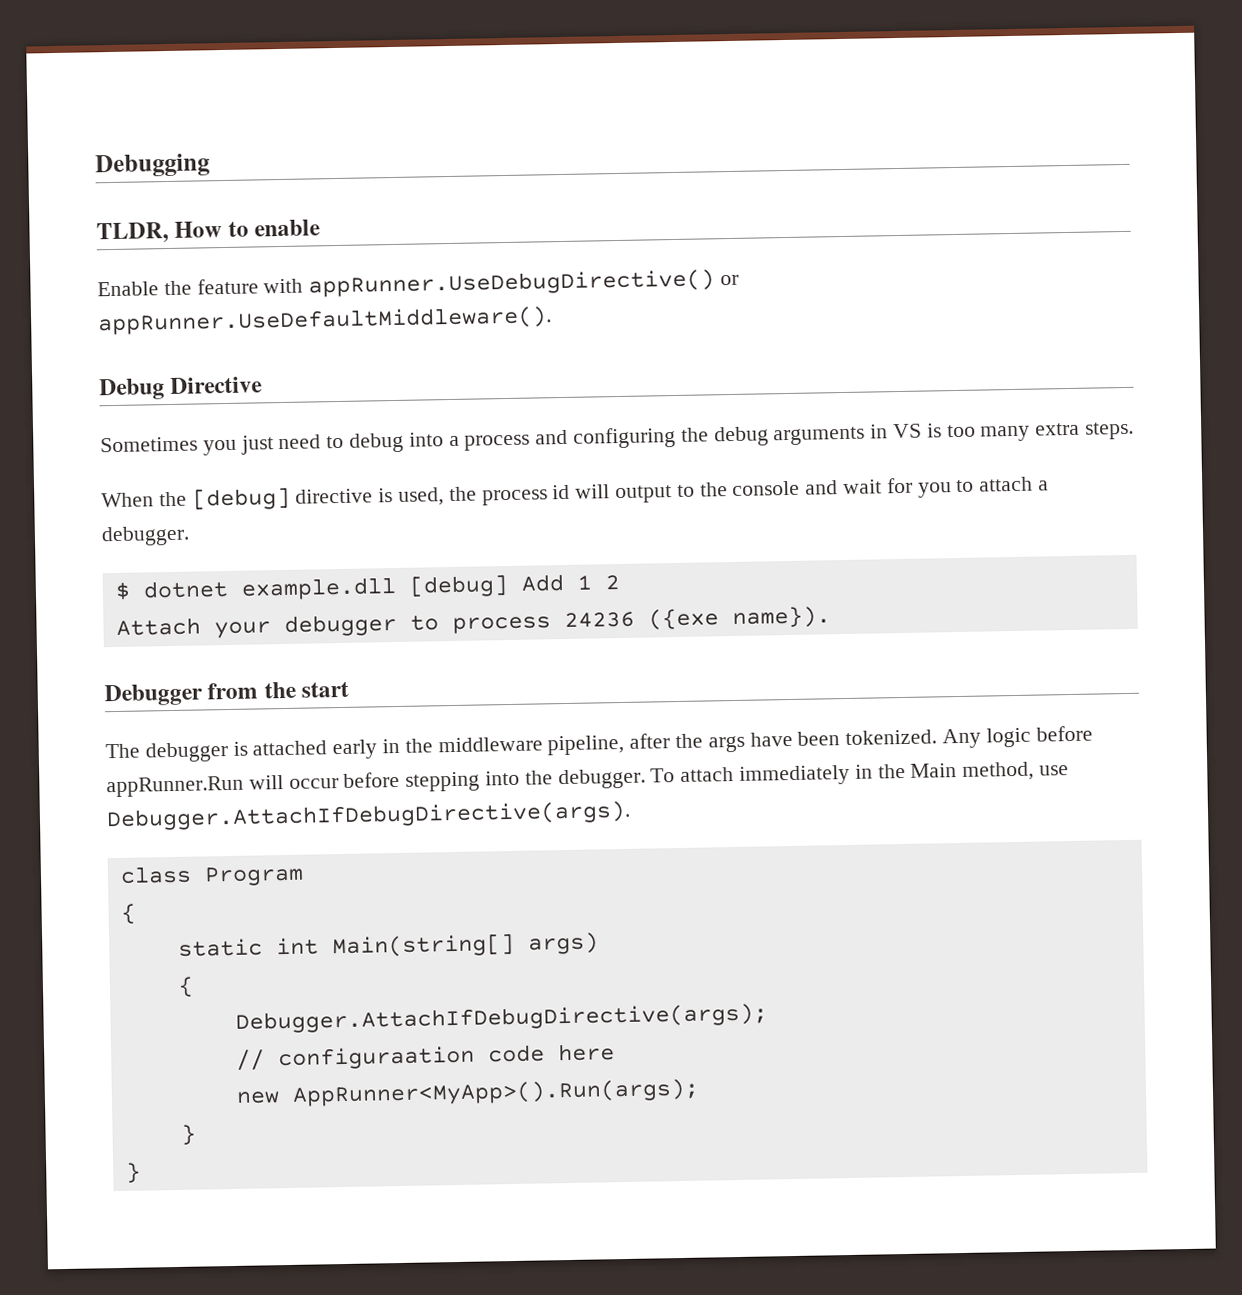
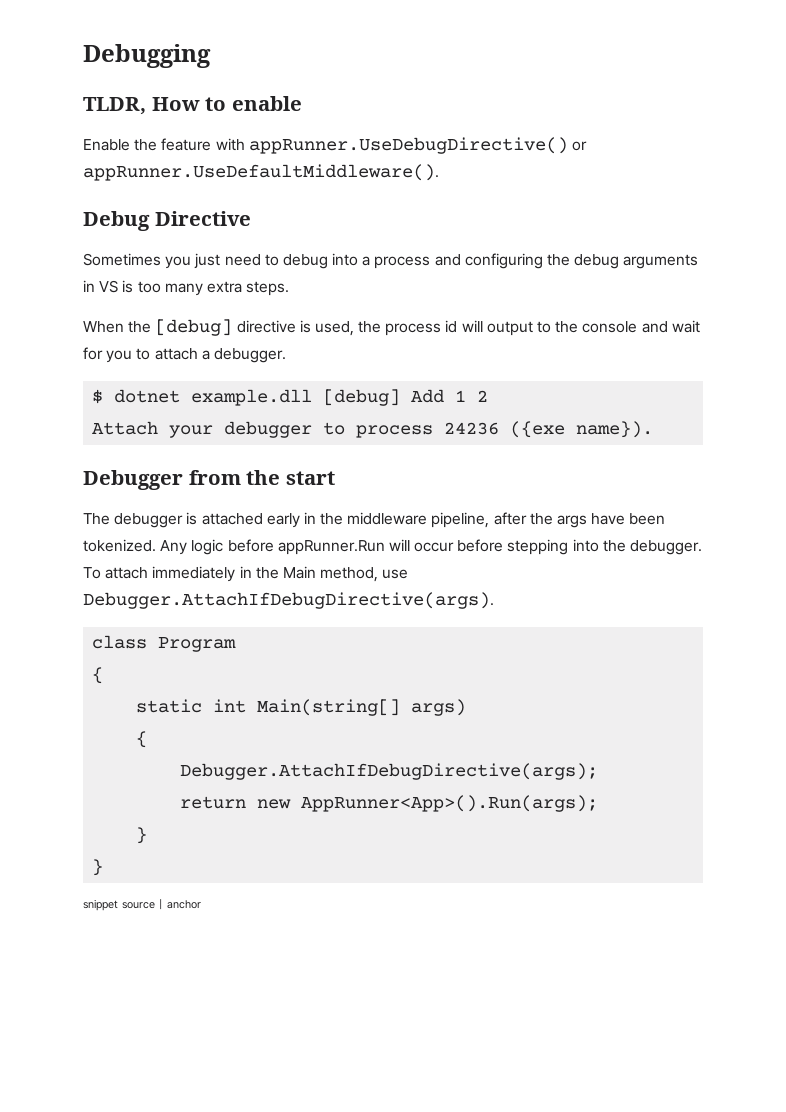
[235,1043,615,1071] [235,1078,700,1107] [180,1124,196,1145] [125,1162,141,1183] // configuraation code here // new AppRunner<MyApp>().Run(args); // } // } -> [180,795,599,812] [136,827,148,844] [92,859,104,876] [83,899,201,911] return new AppRunner<App>().Run(args); // } // } // snippet source | anchor

